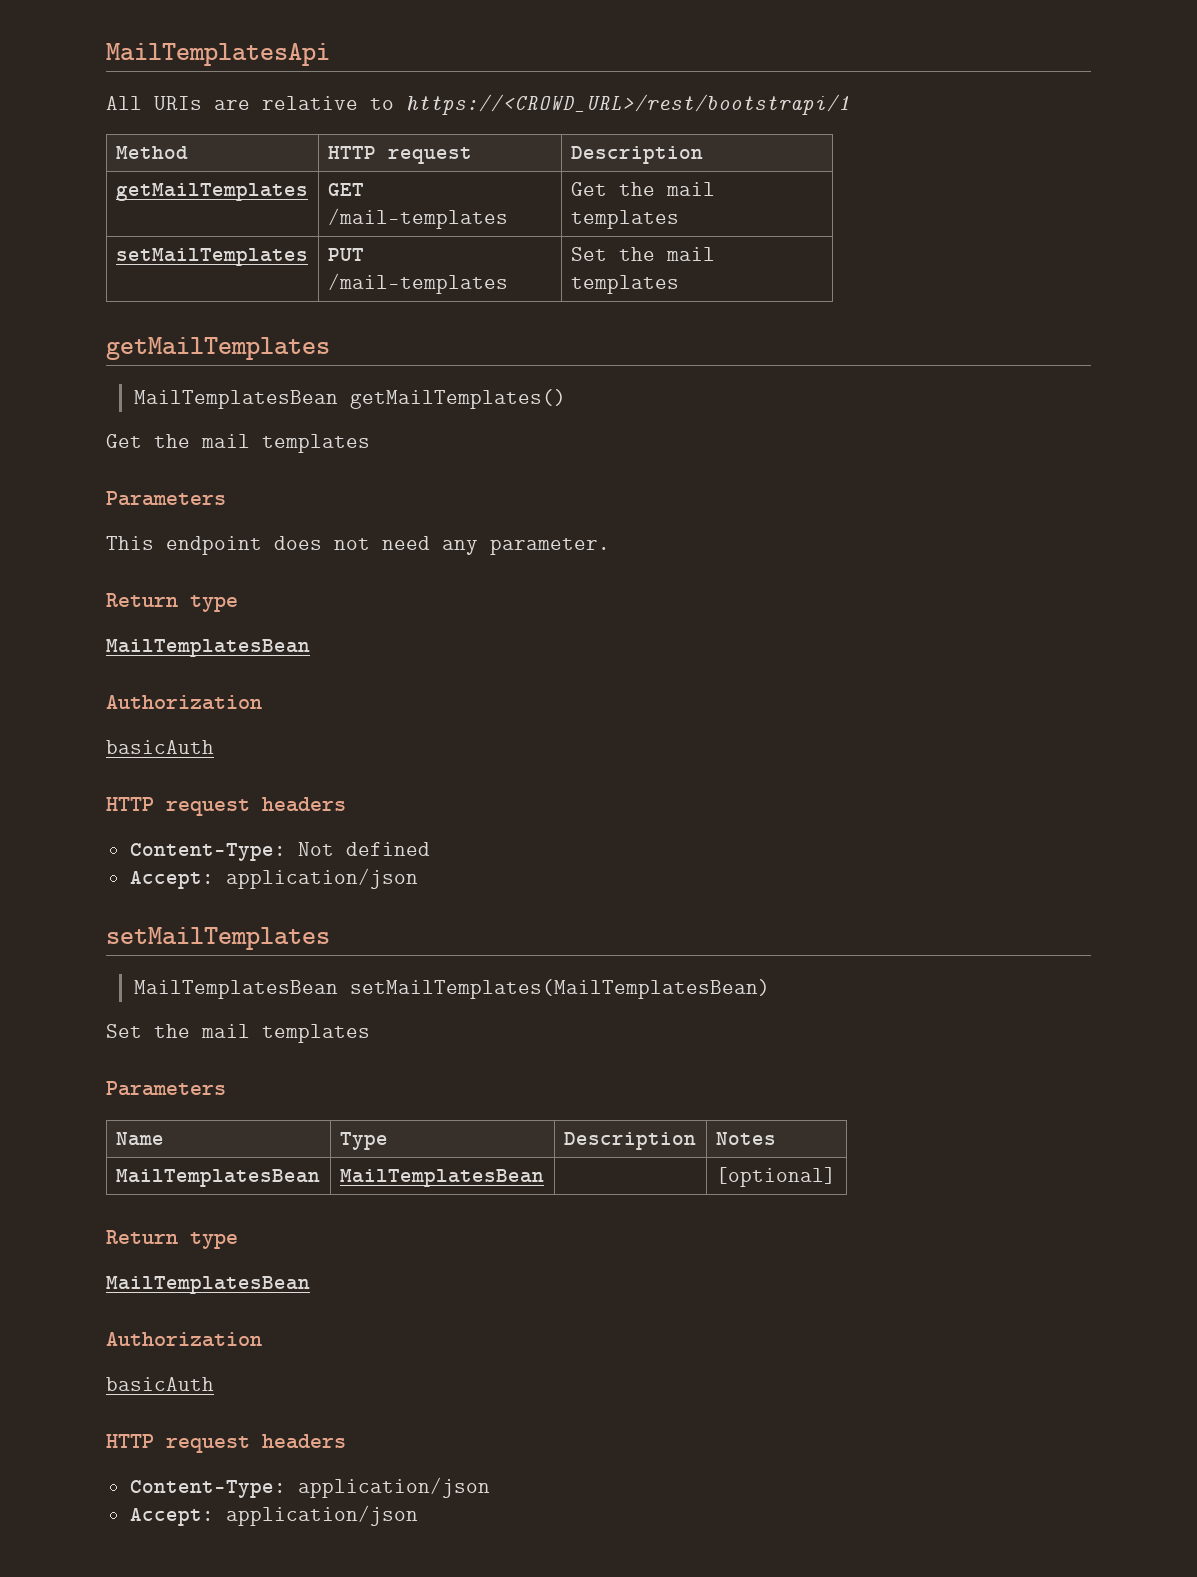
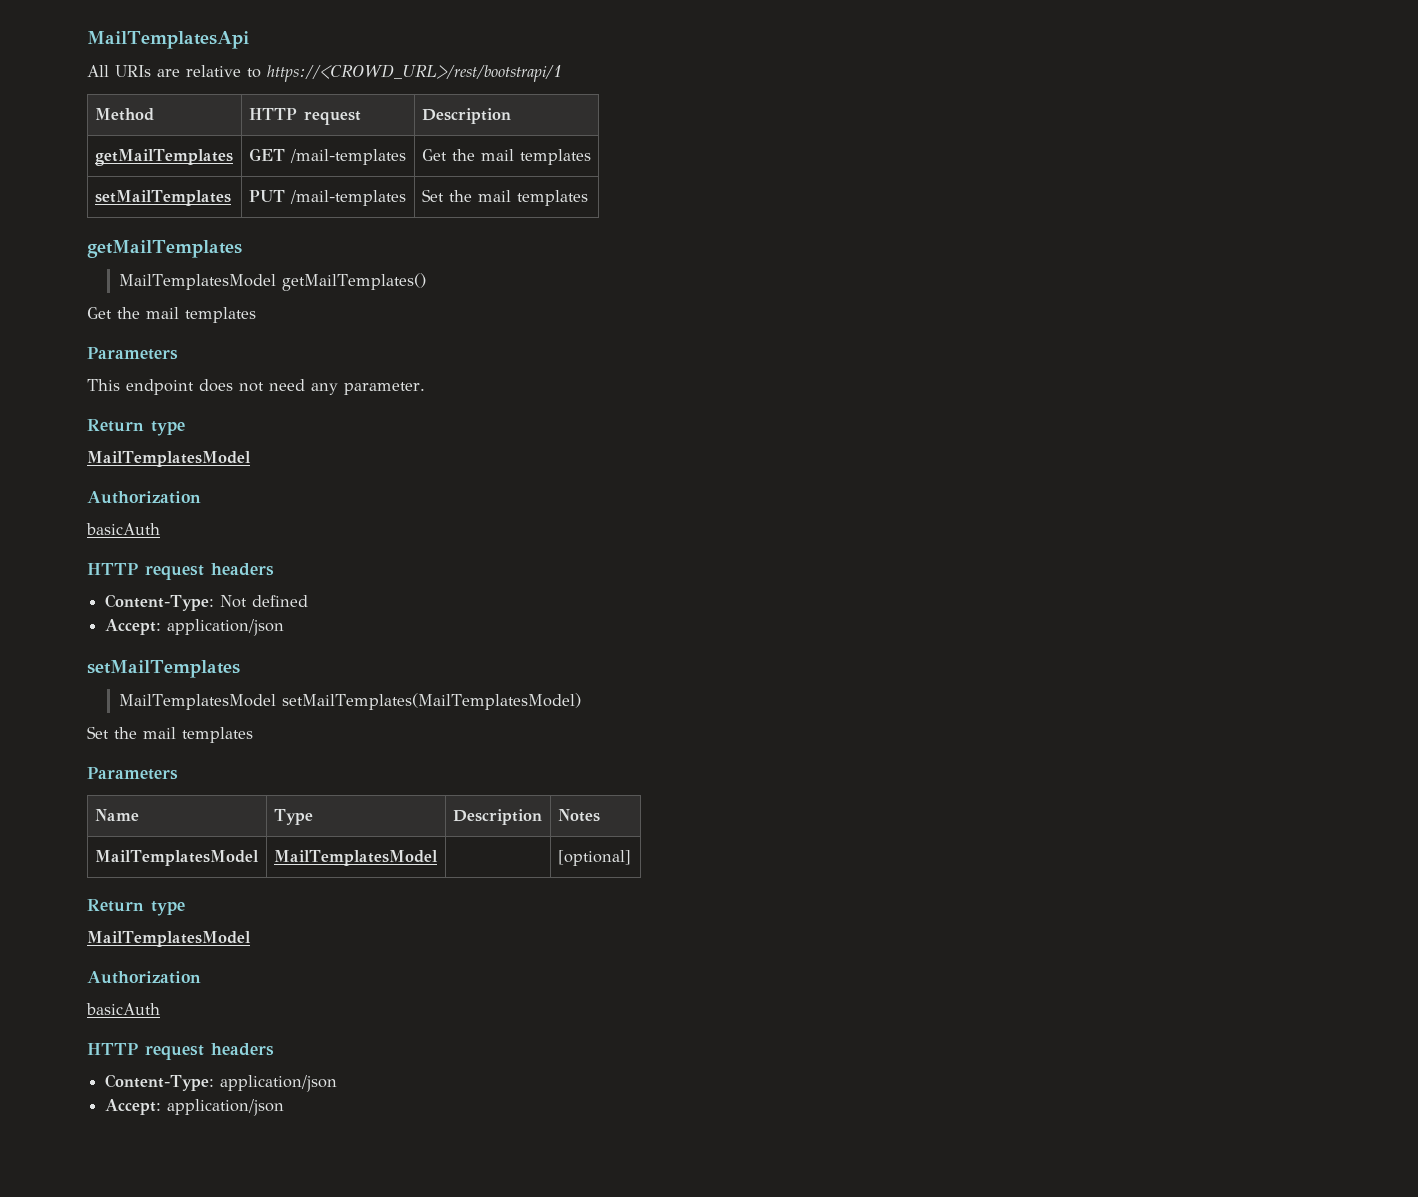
[134,390,339,409] MailTemplatesBean -> [118,274,276,290] MailTemplatesModel
[106,639,310,657] MailTemplatesBean -> [87,451,251,467] MailTemplatesModel
[134,979,771,999] MailTemplatesBean setMailTemplates(MailTemplatesBean) -> [118,693,581,710] MailTemplatesModel setMailTemplates(MailTemplatesModel)
[115,1169,320,1187] [339,1169,544,1187] MailTemplatesBean | MailTemplatesBean -> [94,850,259,866] [273,850,438,866] MailTemplatesModel | MailTemplatesModel
[106,1276,310,1294] MailTemplatesBean -> [87,931,251,947] MailTemplatesModel

